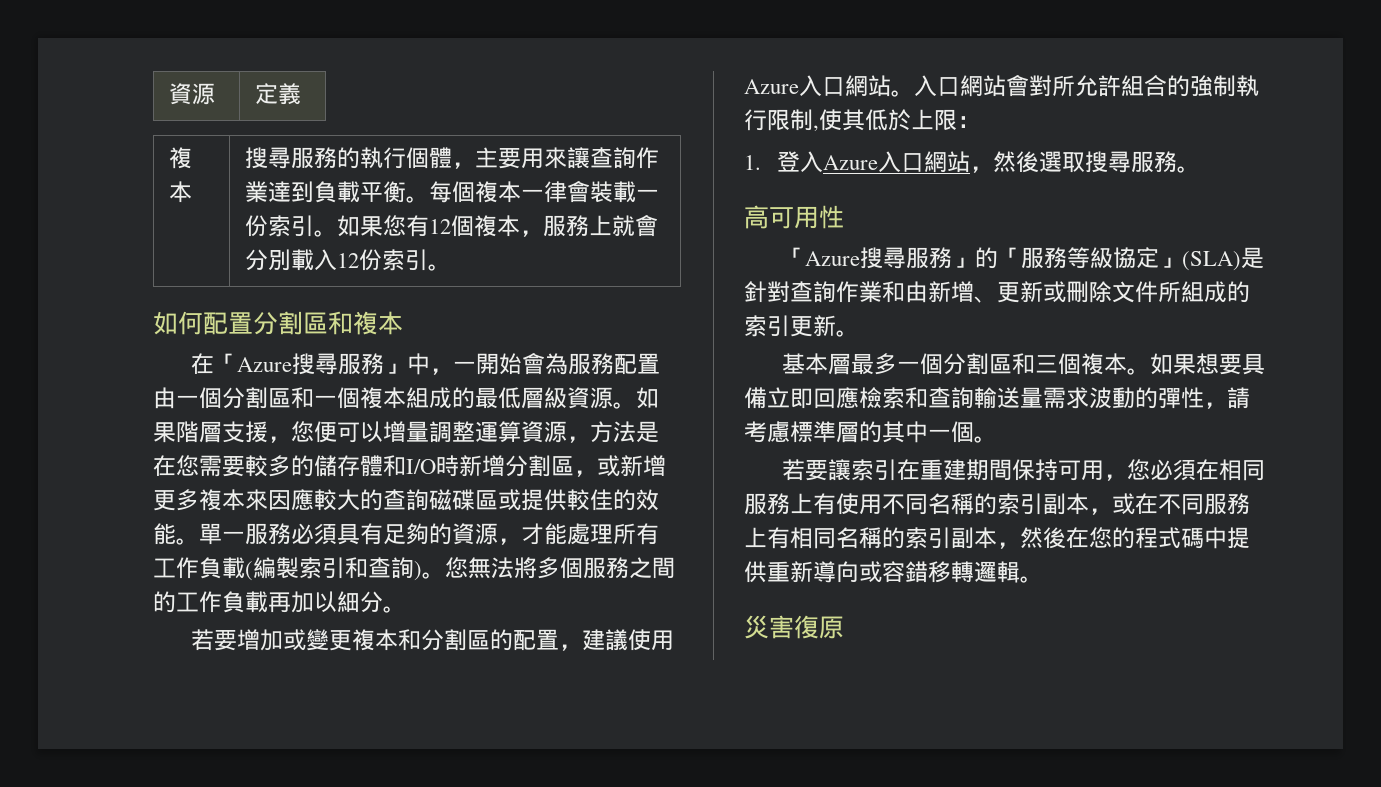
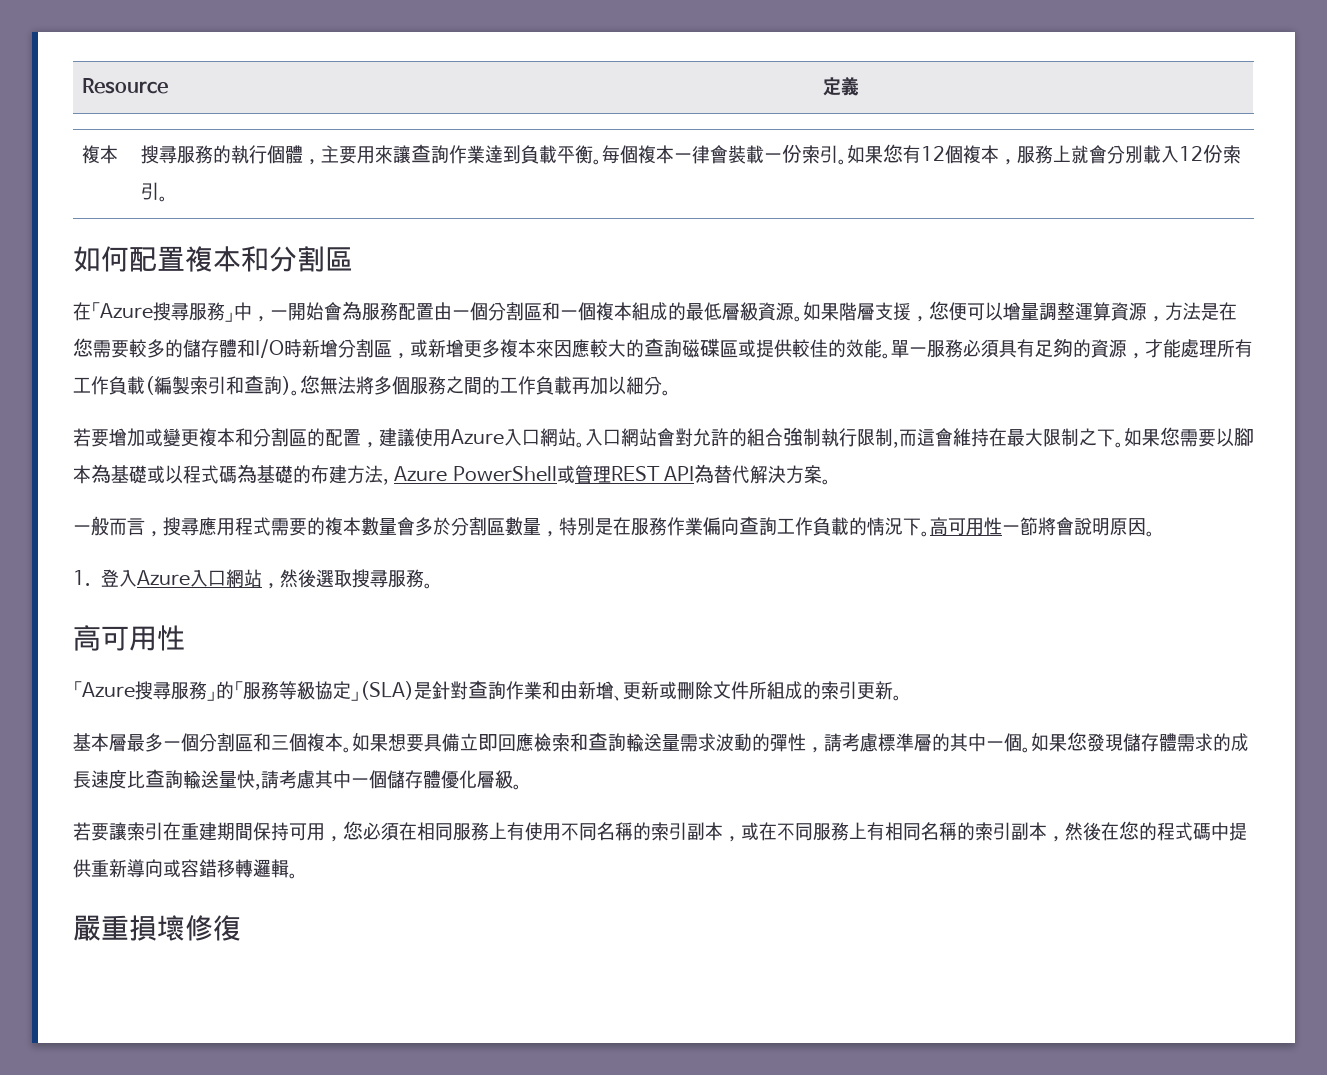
[168,83,215,105] 資源 -> [81,78,168,94] Resource
[253,311,403,335] 分割區和複本 -> [185,246,353,272] 複本和分割區
[1052,75,1190,97] 所允許組合的 -> [693,428,783,447] 允許的組合
[819,109,980,131] 使其低於上限： -> [899,427,1254,448] [73,464,832,485] [73,516,1155,537] 而這會維持在最大限制之下。如果您需要以腳本為基礎或以程式碼為基礎的布建方法, Azure PowerShell或管理REST API為替代解決方案。 // 一般而言，搜尋應用程式需要的複本數量會多於分割區數量，特別是在服務作業偏向查詢工作負載的情況下。高可用性一節將會說明原因。
(997, 439) none -> [1031,732,1249,752] [73,769,522,790] 如果您發現儲存體需求的成長速度比查詢輸送量快,請考慮其中一個儲存體優化層級。
[744,615,844,639] 災害復原 -> [73,915,241,941] 嚴重損壞修復

